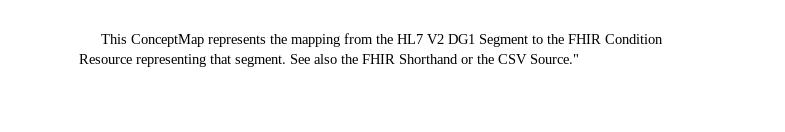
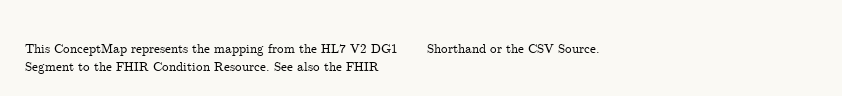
[79,54,286,67] Resource representing that segment. -> [214,62,270,71] Resource.
[530,54,579,64] Source." -> [558,44,600,53] Source.

